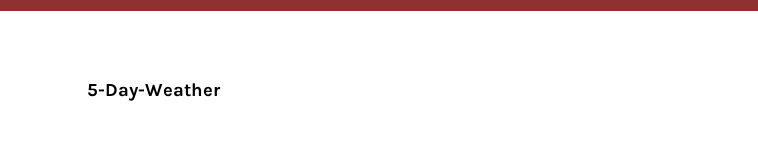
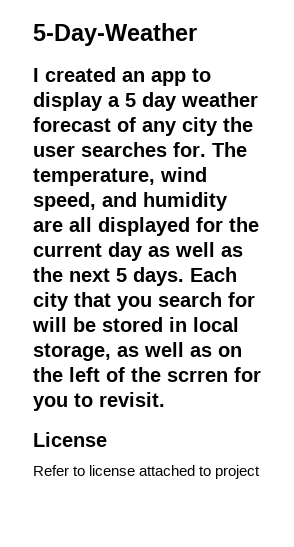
(221, 92) none -> [33,67,211,86] [33,92,258,111] [33,117,253,136] [33,142,247,157] [33,167,207,186] [33,192,228,211] [33,217,259,236] [33,242,243,261] [33,267,237,286] [33,292,255,311] [32,317,239,332] [33,342,242,361] [33,367,261,382] [33,392,165,411] [33,432,107,447] [33,465,261,479] // I created an app to display a 5 day weather forecast of any city the user searches for. The temperature, wind speed, and humidity are all displayed for the current day as well as the next 5 days. Each city that you search for will be stored in local storage, as well as on the left of the scrren for you to revisit. // License // Refer to license attached to project

